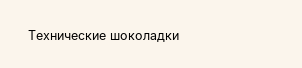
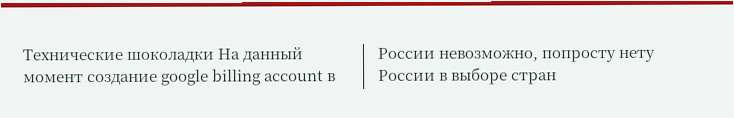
(179, 37) none -> [217,46,305,63] [23,68,337,86] [377,47,657,63] [378,67,558,85] На данный момент создание google billing account в России невозможно, попросту нету России в выборе стран

